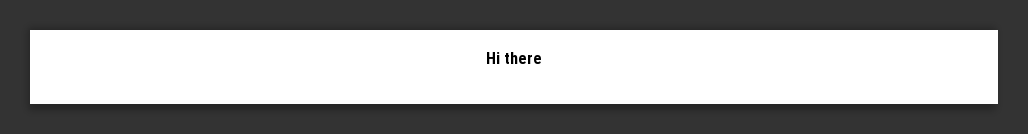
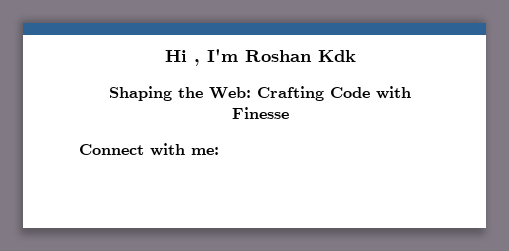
[504,52,543,64] there -> [193,49,356,66] [109,86,411,101] [231,107,289,119] [79,143,219,156] , I'm Roshan Kdk // Shaping the Web: Crafting Code with Finesse // Connect with me:

